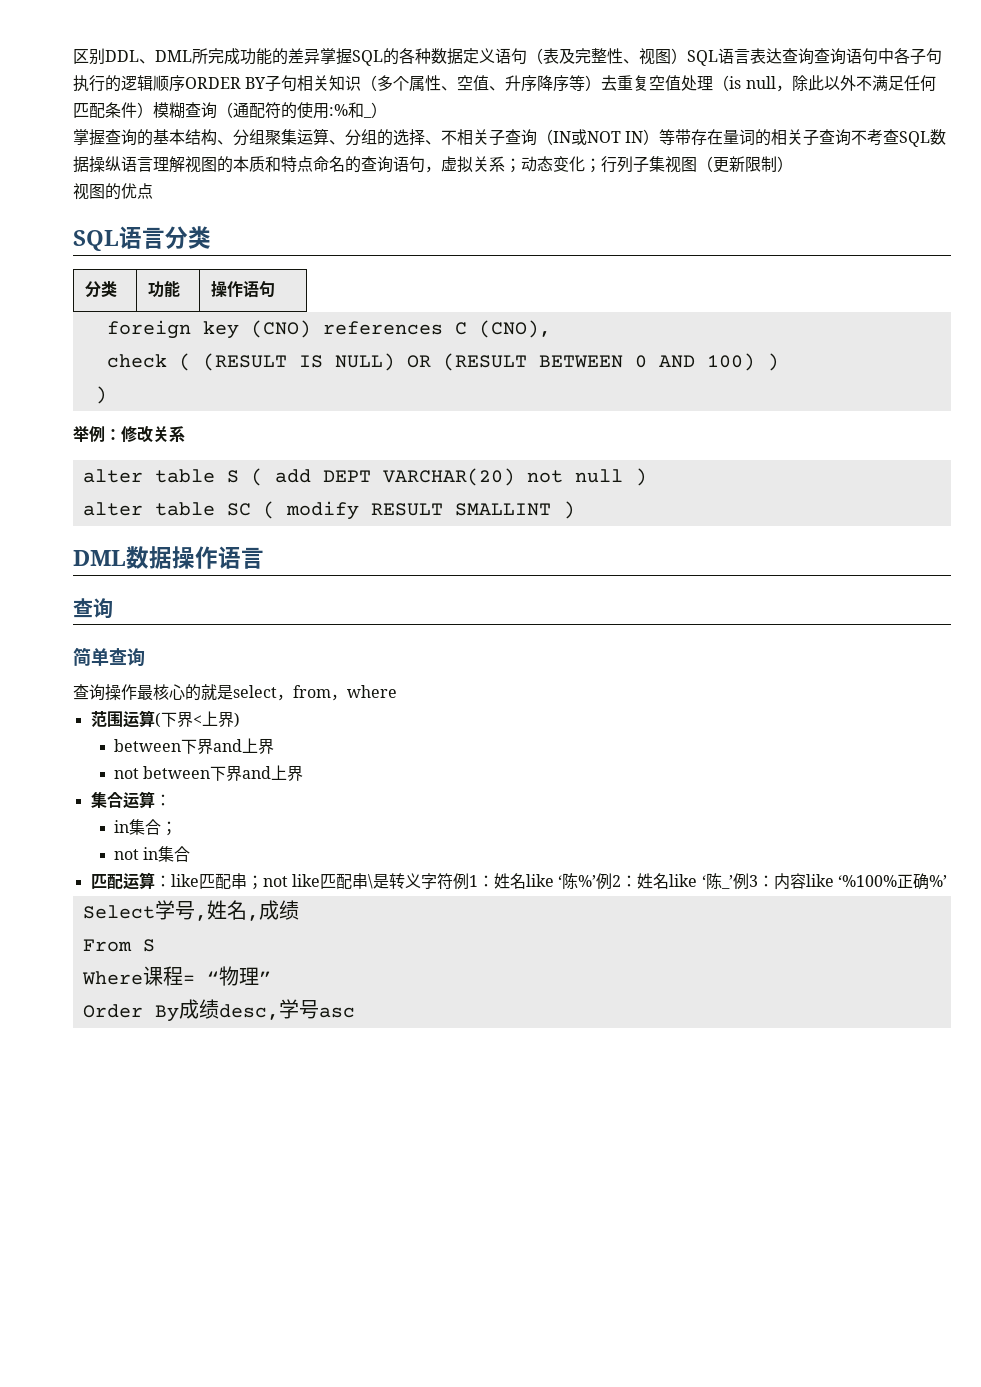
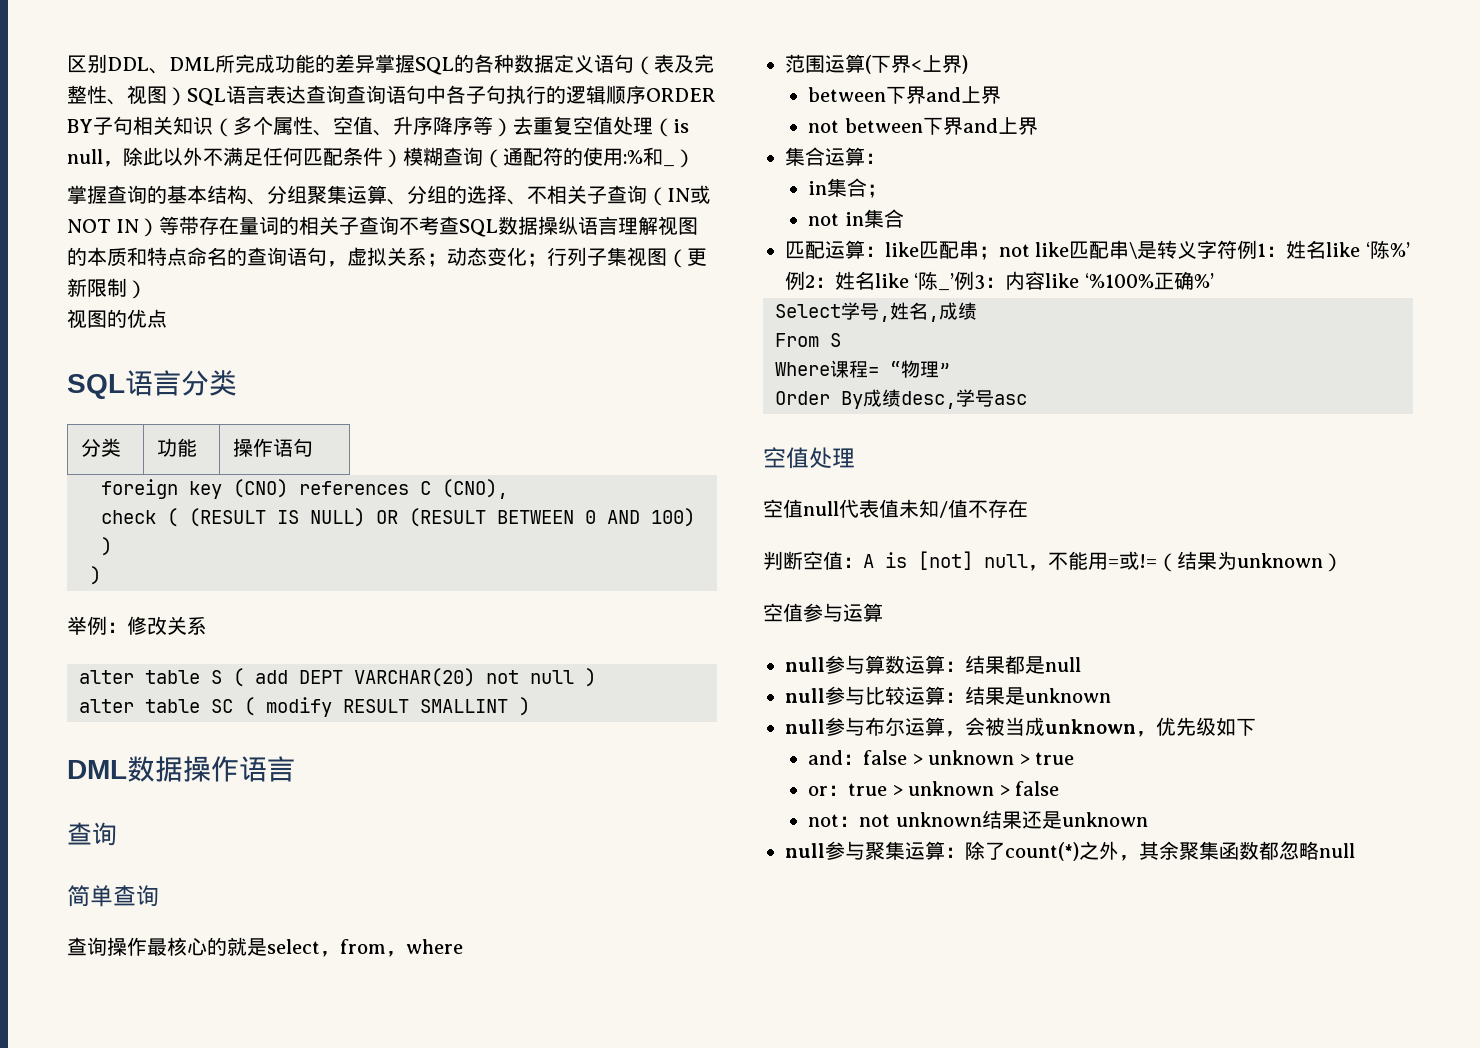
(355, 1012) none -> [763,447,855,469] [763,499,1028,518] [763,551,1343,572] [763,603,883,622] [785,655,1081,674] [785,686,1111,705] [785,717,1256,737] [808,750,1074,765] [808,781,1059,796] [808,810,1148,829] [785,841,1355,861] // 空值处理 // 空值null代表值未知/值不存在 // 判断空值：A is [not] null，不能用=或!=（结果为unknown） // 空值参与运算 // null参与算数运算：结果都是null // null参与比较运算：结果是unknown // null参与布尔运算，会被当成unknown，优先级如下 // and：false > unknown > true // or：true > unknown > false // not：not unknown结果还是unknown // null参与聚集运算：除了count(*)之外，其余聚集函数都忽略null

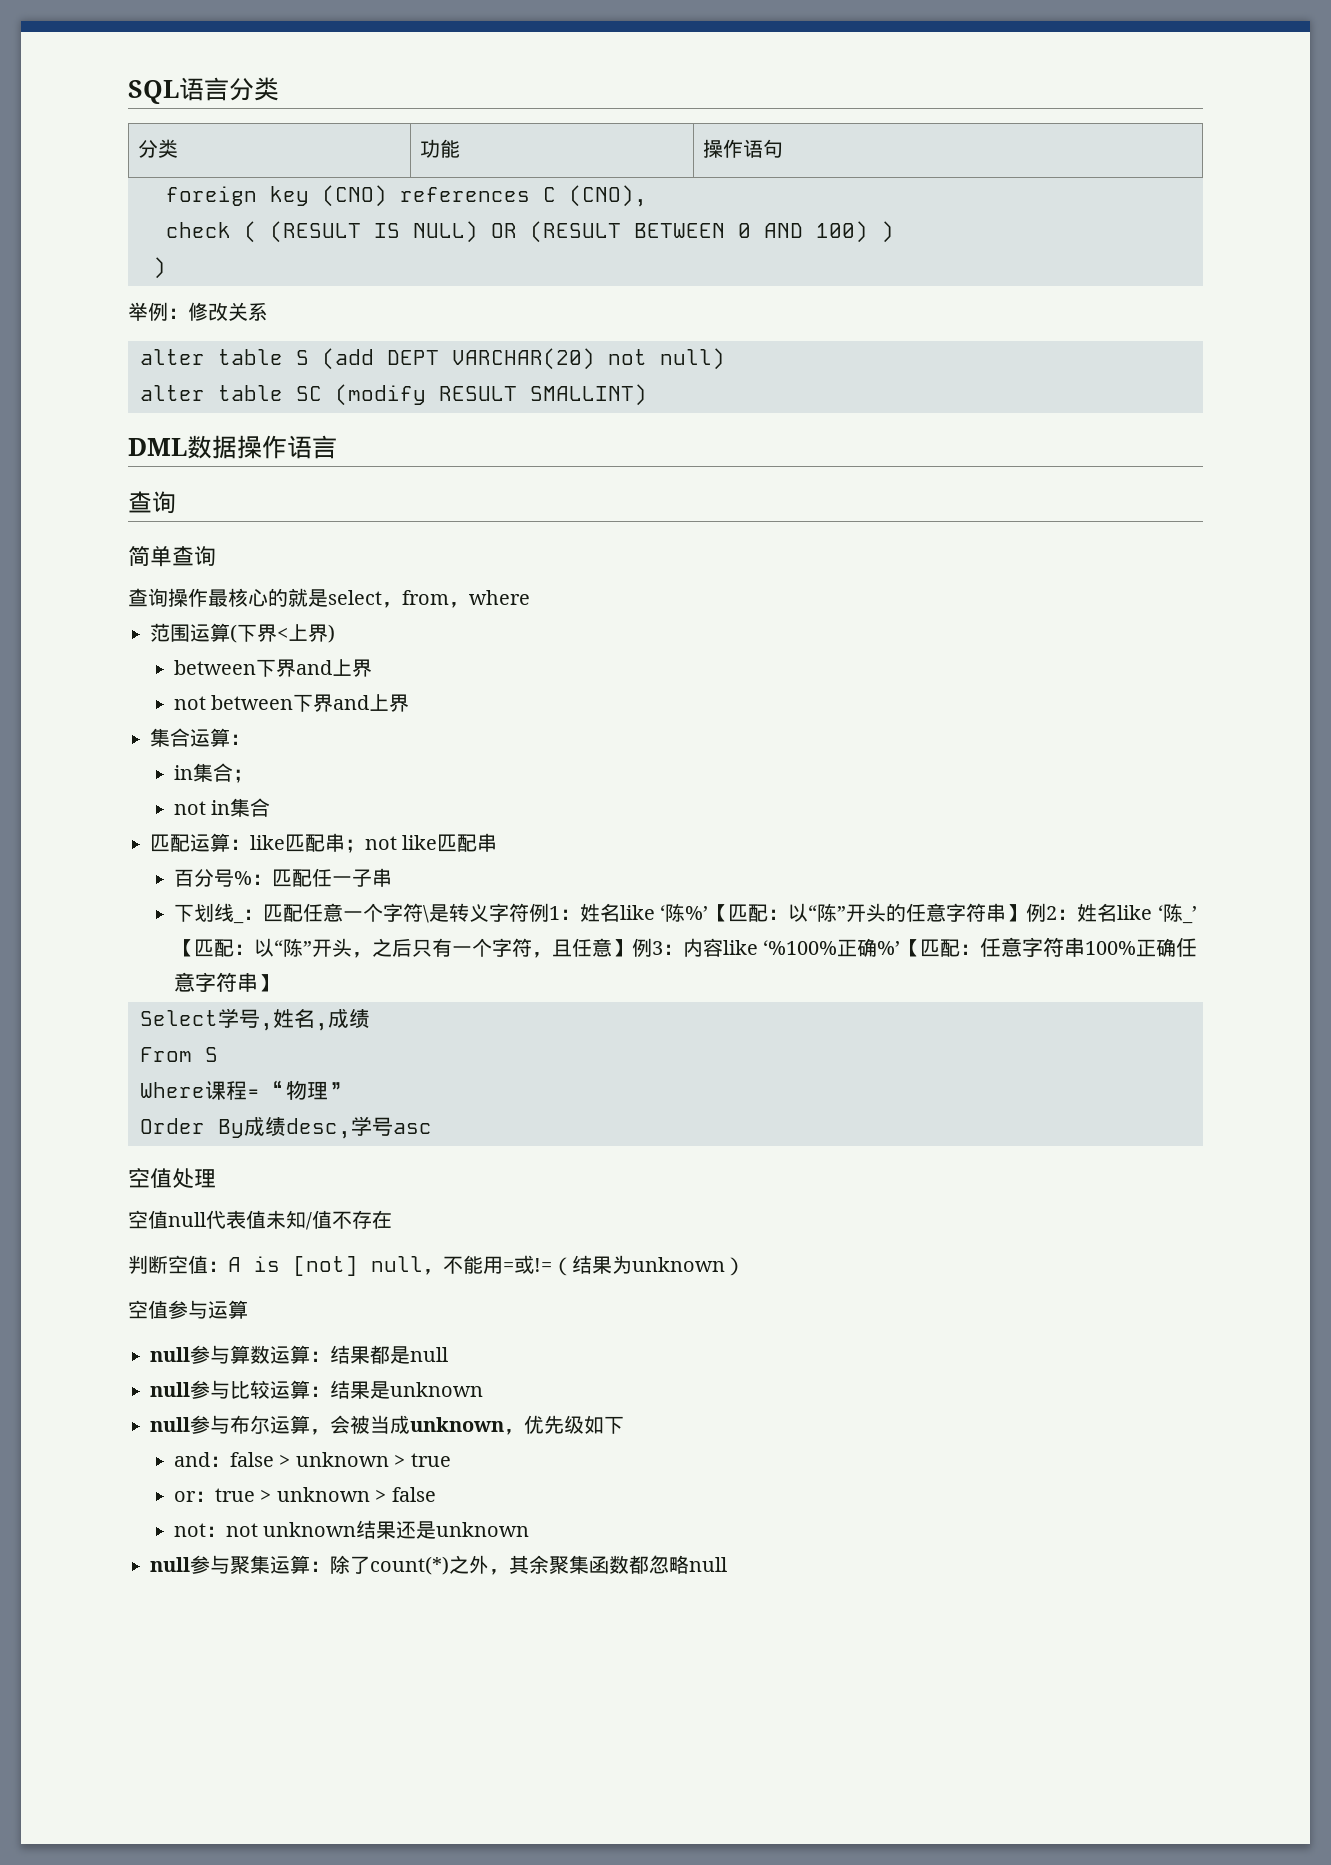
[67,54,714,75] [67,85,715,106] [67,116,689,137] [67,147,695,168] [67,185,710,206] [67,216,699,237] [67,247,707,268] [67,278,147,299] [67,309,167,329] 区别DDL、DML所完成功能的差异掌握SQL的各种数据定义语句（表及完整性、视图）SQL语言表达查询查询语句中各子句执行的逻辑顺序ORDER BY子句相关知识（多个属性、空值、升序降序等）去重复空值处理（is null，除此以外不满足任何匹配条件）模糊查询（通配符的使用:%和_） // 掌握查询的基本结构、分组聚集运算、分组的选择、不相关子查询（IN或NOT IN）等带存在量词的相关子查询不考查SQL数据操纵语言理解视图的本质和特点命名的查询语句，虚拟关系；动态变化；行列子集视图（更新限制） // 视图的优点 // -> (128, 92) none
[233,668,288,687] ( add -> [322,348,374,370] (add
[530,668,596,687] null ) -> [660,348,725,370] null)
[244,697,530,717] ( modify RESULT SMALLINT ) -> [335,384,647,406] (modify RESULT SMALLINT)
(1130, 249) none -> [173,868,392,887] [173,903,244,924] [242,903,423,922] // 百分号%：匹配任一子串 // 下划线_：匹配任意一个字符
(1410, 249) none -> [708,903,1027,922] 【匹配：以“陈”开头的任意字符串】
(955, 282) none -> [173,938,632,958] 【匹配：以“陈”开头，之后只有一个字符，且任意】
(1214, 280) none -> [900,937,1198,957] [173,972,278,992] 【匹配：任意字符串100%正确任意字符串】

